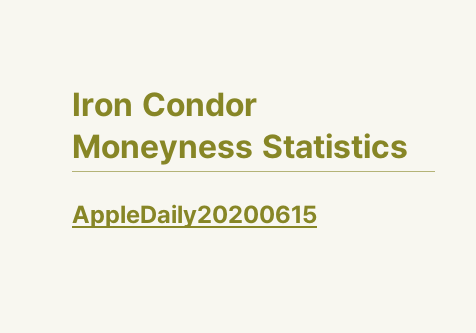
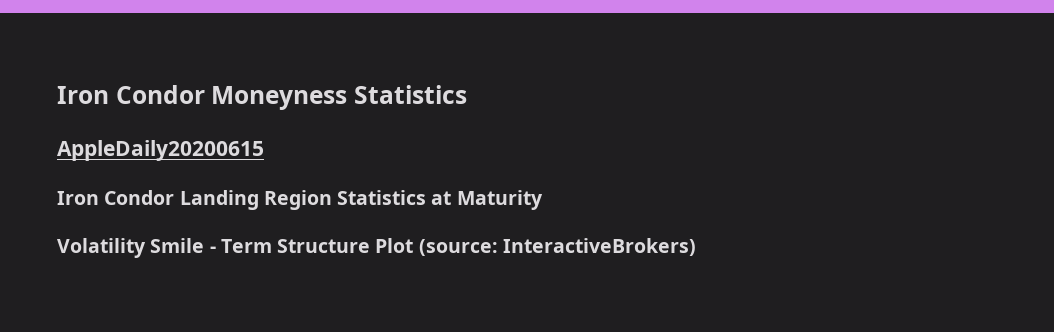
(317, 216) none -> [57,190,543,210] [57,238,696,258] // Iron Condor Landing Region Statistics at Maturity // Volatility Smile - Term Structure Plot (source: InteractiveBrokers)

